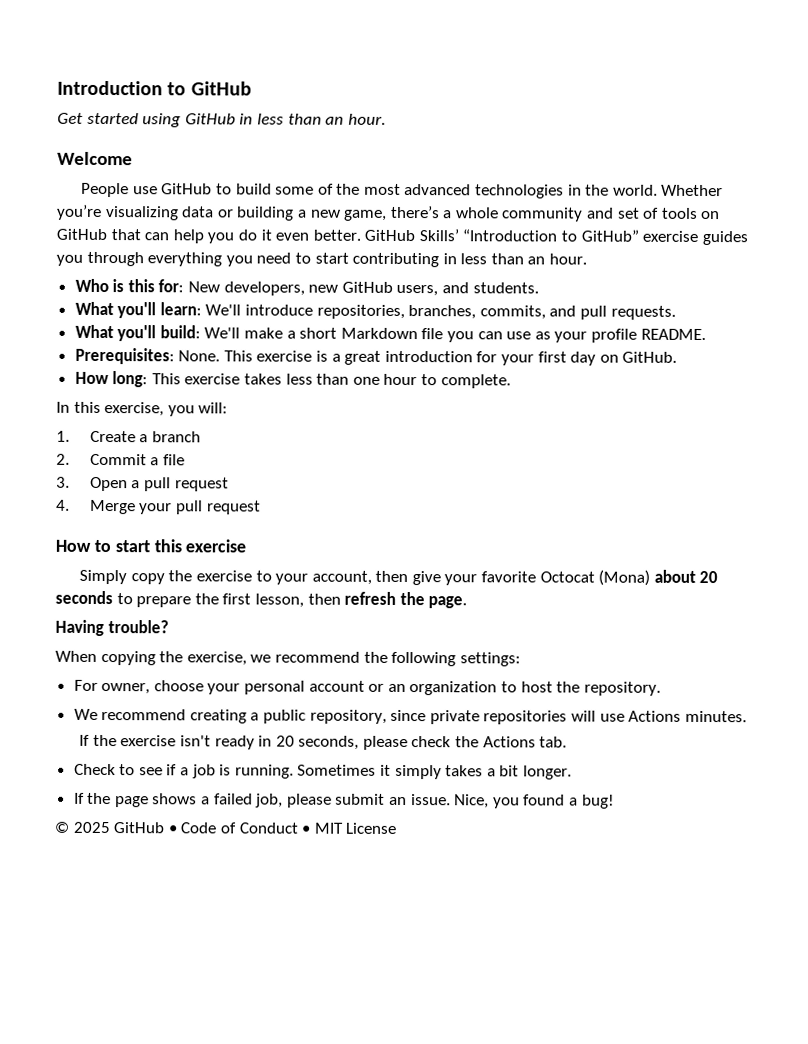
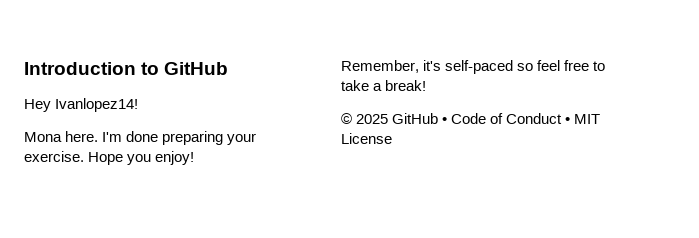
[57,112,386,128] [57,151,133,166] [81,182,724,199] [57,204,721,222] [56,228,748,246] [56,251,588,268] [74,278,539,297] [74,301,676,320] [74,324,706,343] [74,347,678,366] [74,371,511,389] [56,401,229,417] [56,430,202,443] [56,453,186,466] [56,476,229,492] [56,499,261,515] [55,539,247,553] [79,569,719,586] [55,590,468,609] [55,619,169,637] [55,650,521,667] [73,679,661,696] [73,708,747,725] [79,734,568,751] [73,763,572,780] [73,792,615,809] Get started using GitHub in less than an hour. // Welcome // People use GitHub to build some of the most advanced technologies in the world. Whether you’re visualizing data or building a new game, there’s a whole community and set of tools on GitHub that can help you do it even better. GitHub Skills’ “Introduction to GitHub” exercise guides you through everything you need to start contributing in less than an hour. // Who is this for: New developers, new GitHub users, and students. // What you'll learn: We'll introduce repositories, branches, commits, and pull requests. // What you'll build: We'll make a short Markdown file you can use as your profile README. // Prerequisites: None. This exercise is a great introduction for your first day on GitHub. // How long: This exercise takes less than one hour to complete. // In this exercise, you will: // 1. Create a branch // 2. Commit a file // 3. Open a pull request // 4. Merge your pull request // How to start this exercise // Simply copy the exercise to your account, then give your favorite Octocat (Mona) about 20 seconds to prepare the first lesson, then refresh the page. // Having trouble? // When copying the exercise, we recommend the following settings: // For owner, choose your personal account or an organization to host the repository. // We recommend creating a public repository, since private repositories will use Actions minutes. // If the exercise isn't ready in 20 seconds, please check the Actions tab. // Check to see if a job is running. Sometimes it simply takes a bit longer. // If the page shows a failed job, please submit an issue. Nice, you found a bug! -> [24,98,139,112] [24,131,257,145] [24,151,195,165] [341,60,606,74] [341,80,427,91] Hey Ivanlopez14! // Mona here. I'm done preparing your exercise. Hope you enjoy! // Remember, it's self-paced so feel free to take a break!

